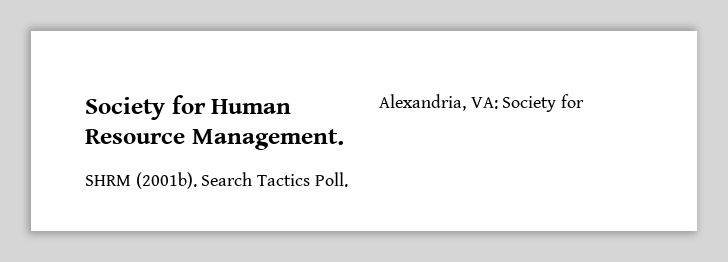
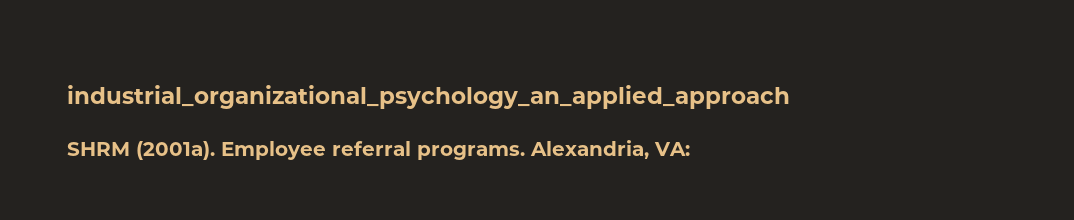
[85,95,292,120] [85,129,344,150] [85,172,348,189] [379,94,585,112] Society for Human Resource Management. // SHRM (2001b). Search Tactics Poll. Alexandria, VA: Society for -> [67,85,790,109] [67,140,690,160] industrial_organizational_psychology_an_applied_approach // SHRM (2001a). Employee referral programs. Alexandria, VA:

